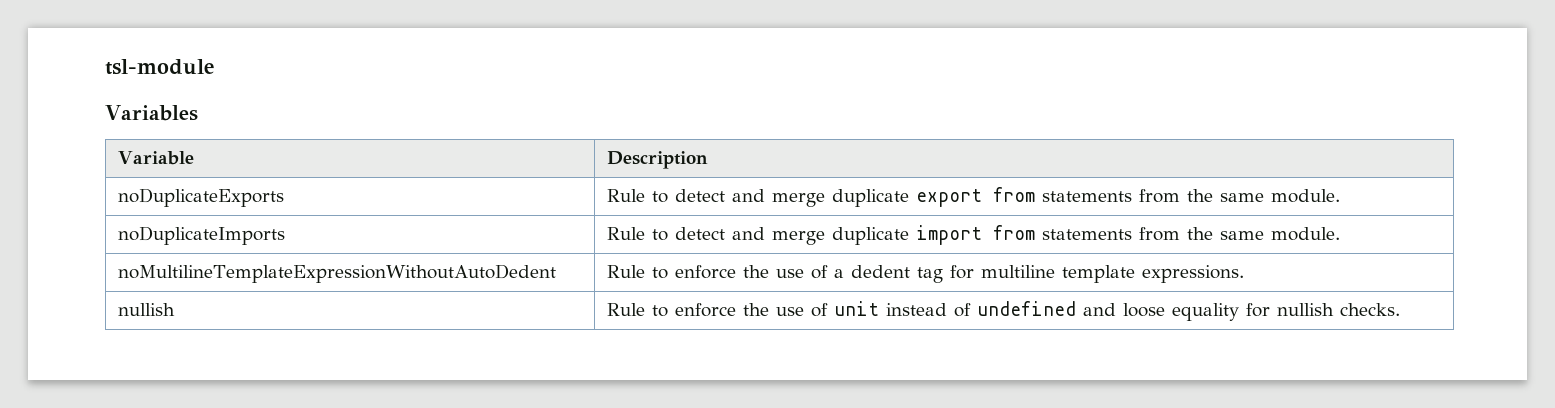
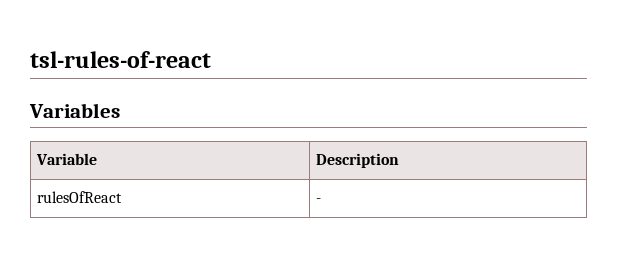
[105,59,215,75] tsl-module -> [30,51,211,68] tsl-rules-of-react
[117,188,284,207] [606,187,1340,207] [117,226,285,245] [606,225,1340,245] [117,264,556,283] [606,265,1244,283] [117,303,175,316] [606,301,1400,321] noDuplicateExports | Rule to detect and merge duplicate export from statements from the same module. // noDuplicateImports | Rule to detect and merge duplicate import from statements from the same module. // noMultilineTemplateExpressionWithoutAutoDedent | Rule to enforce the use of a dedent tag for multiline template expressions. // nullish | Rule to enforce the use of unit instead of undefined and loose equality for nullish checks. -> [37,191,123,203] [316,198,322,203] rulesOfReact | -

